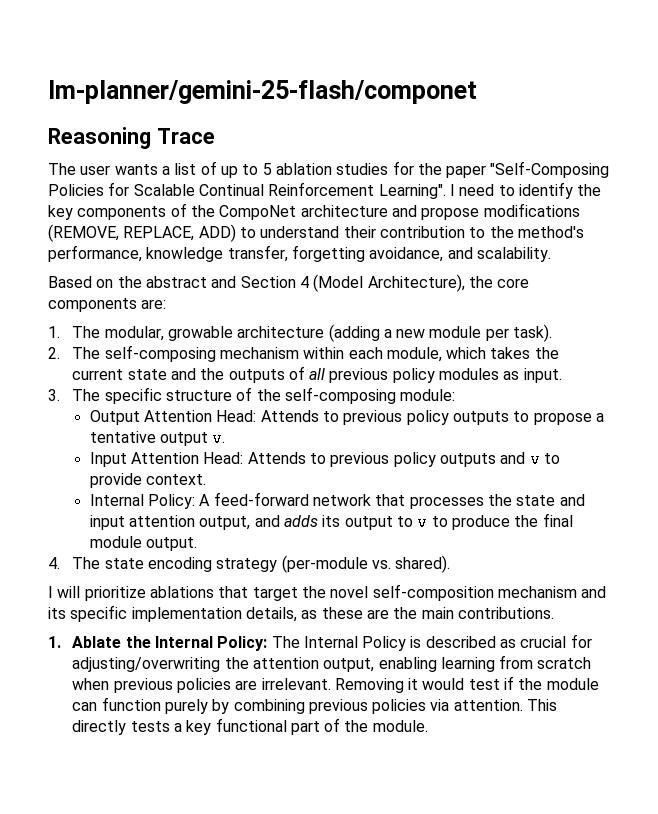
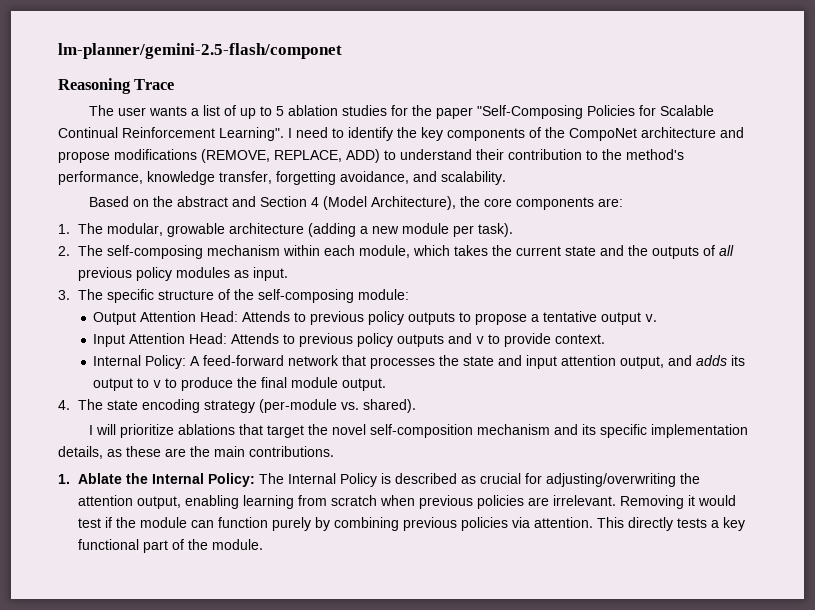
[48,80,477,104] lm-planner/gemini-25-flash/componet -> [58,43,342,59] lm-planner/gemini-2.5-flash/componet

